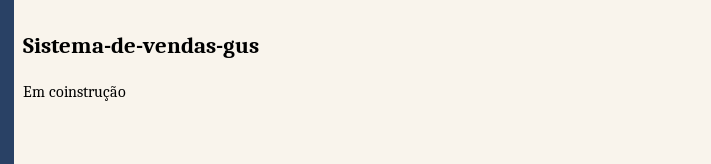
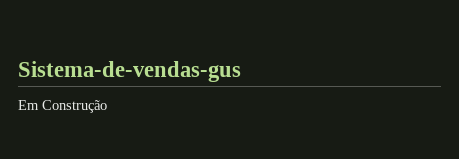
[49,86,127,101] coinstrução -> [42,100,107,113] Construção

